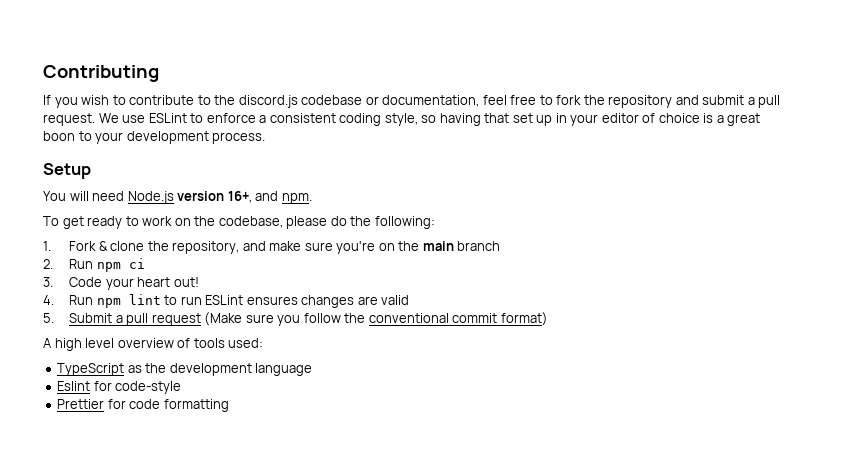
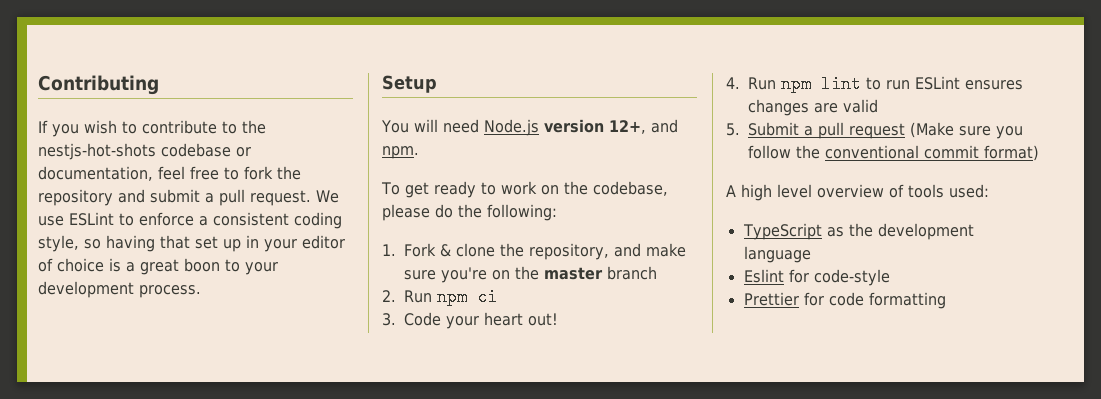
[238,95,298,108] discord.js -> [38,143,156,160] nestjs-hot-shots
[227,191,252,203] 16+, -> [608,120,646,134] 12+,
[422,241,454,251] main -> [544,267,604,280] master

